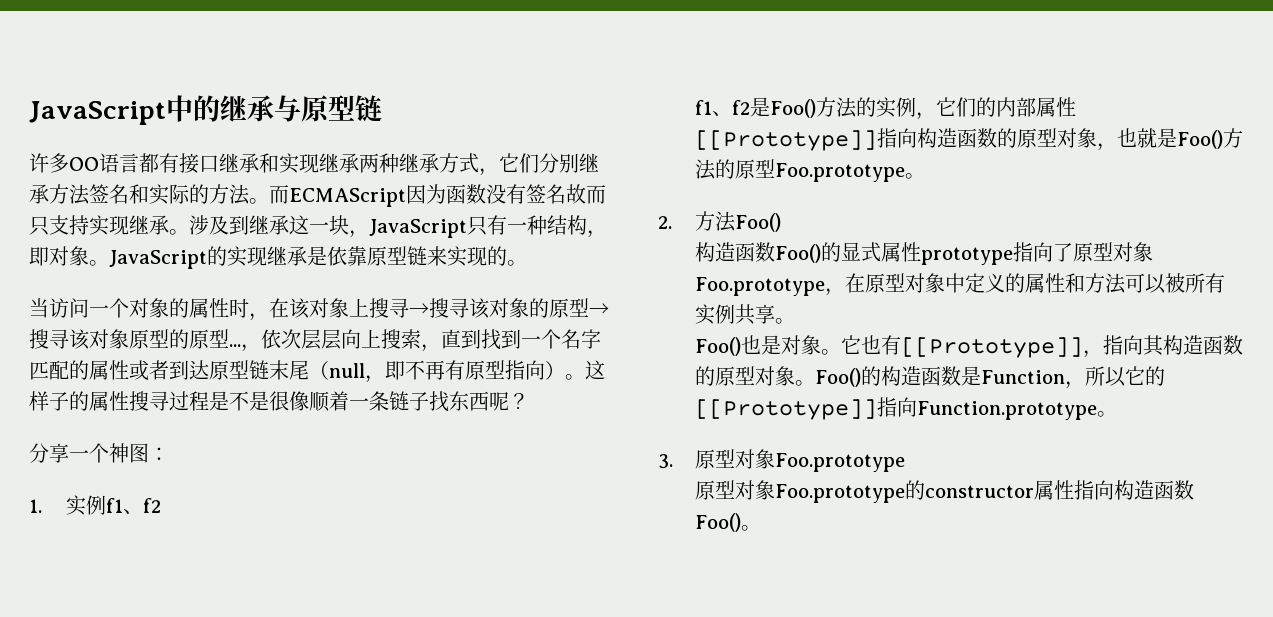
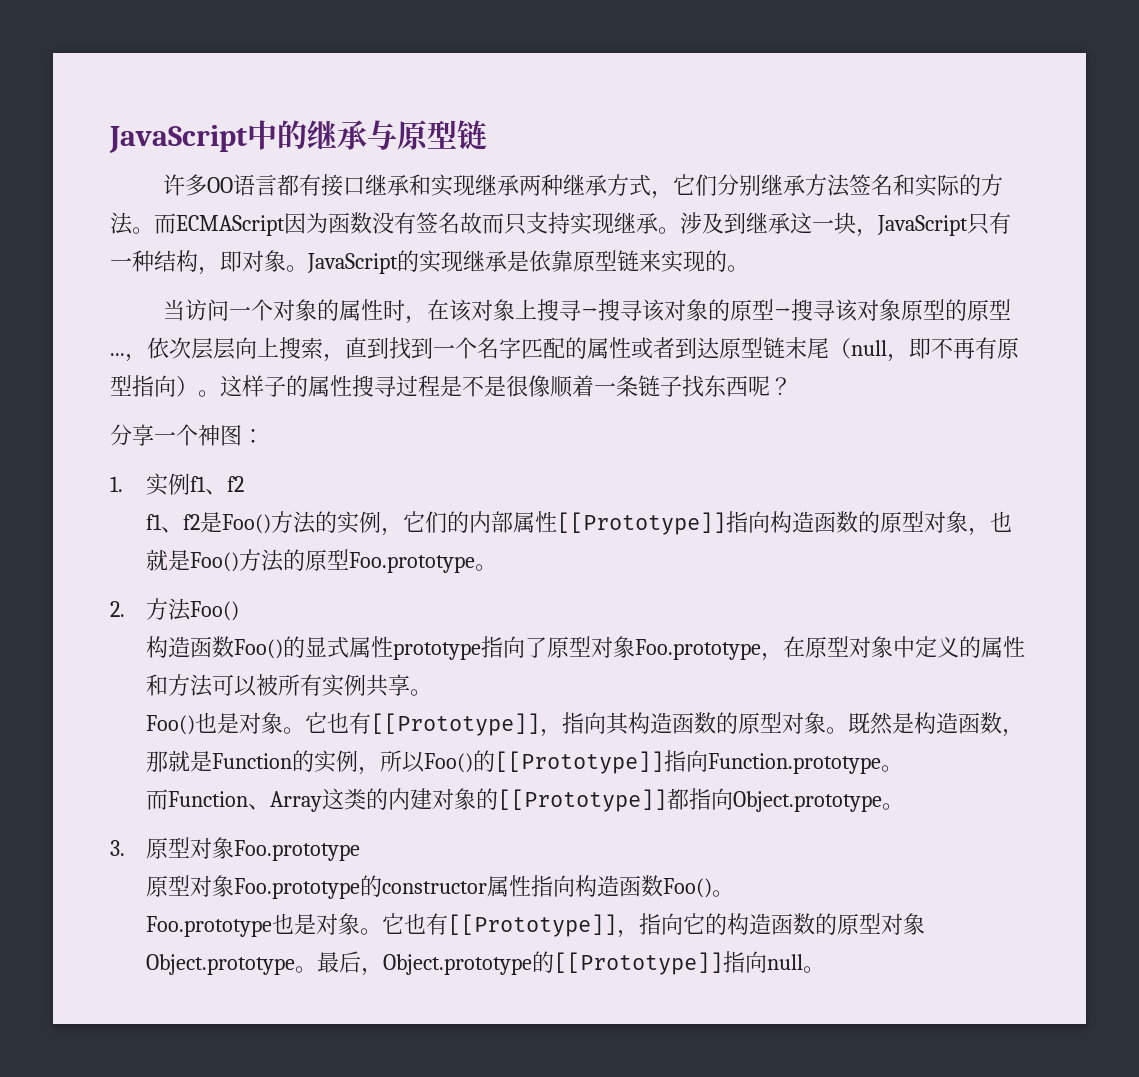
[815,366,1166,389] [695,397,1098,420] Foo()的构造函数是Function，所以它的[[Prototype]]指向Function.prototype -> [847,712,1024,737] [145,750,903,775] [145,788,882,812] 既然是构造函数，那就是Function的实例，所以Foo()的[[Prototype]]指向Function.prototype。 // 而Function、Array这类的内建对象的[[Prototype]]都指向Object.prototype
(762, 528) none -> [145,913,925,938] [145,951,825,976] // Foo.prototype也是对象。它也有[[Prototype]]，指向它的构造函数的原型对象Object.prototype。最后，Object.prototype的[[Prototype]]指向null。

